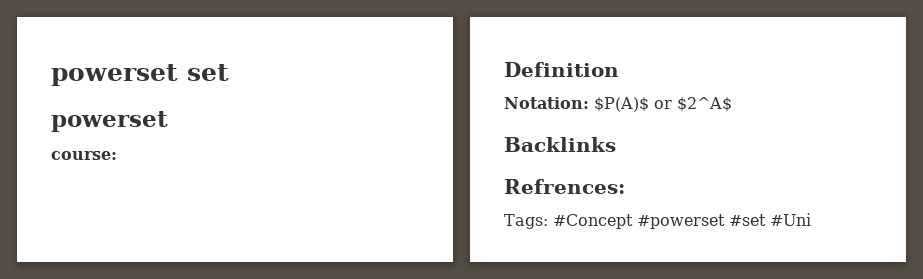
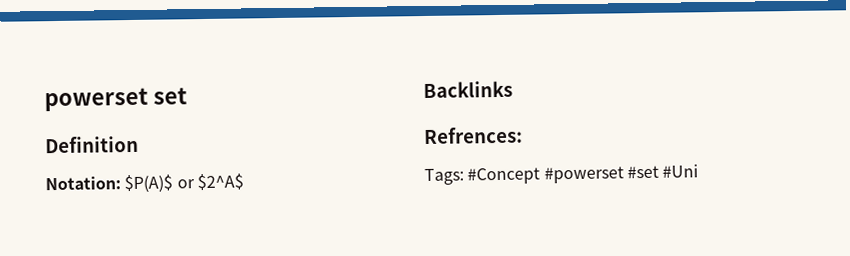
[51,111,168,132] [51,151,117,160] // powerset // course: -> (187, 96) none

